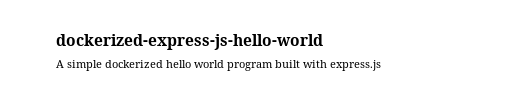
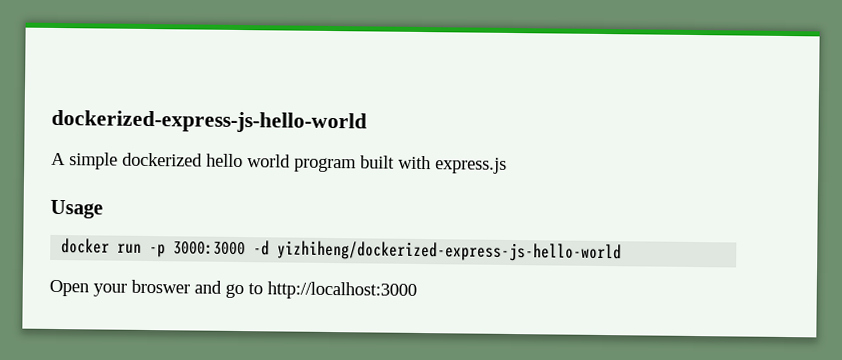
(381, 65) none -> [50,199,103,219] [61,238,623,263] [49,279,417,300] // Usage // docker run -p 3000:3000 -d yizhiheng/dockerized-express-js-hello-world // Open your broswer and go to http://localhost:3000

